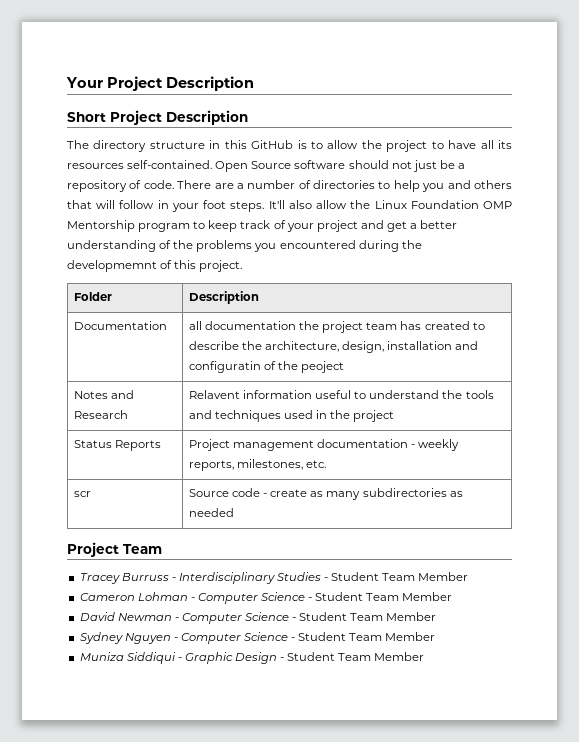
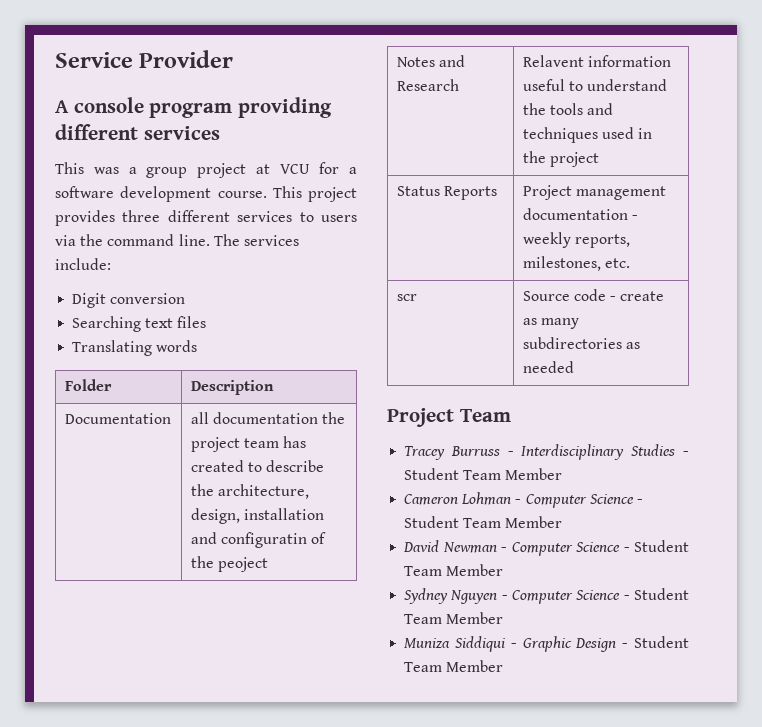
[66,76,254,91] [67,110,248,125] [67,140,512,152] [67,160,465,172] [67,180,512,192] [67,200,512,212] [67,220,458,232] [67,240,422,252] [67,260,243,272] Your Project Description // Short Project Description // The directory structure in this GitHub is to allow the project to have all its resources self-contained. Open Source software should not just be a repository of code. There are a number of directories to help you and others that will follow in your foot steps. It'll also allow the Linux Foundation OMP Mentorship program to keep track of your project and get a better understanding of the problems you encountered during the developmemnt of this project. -> [55,50,234,68] [55,97,333,118] [55,124,220,140] [55,162,357,178] [55,186,357,202] [55,210,357,226] [55,234,299,246] [55,258,111,270] [72,293,186,308] [72,316,207,332] [72,340,198,356] Service Provider // A console program providing different services // This was a group project at VCU for a software development course. This project provides three different services to users via the command line. The services include: // Digit conversion // Searching text files // Translating words

